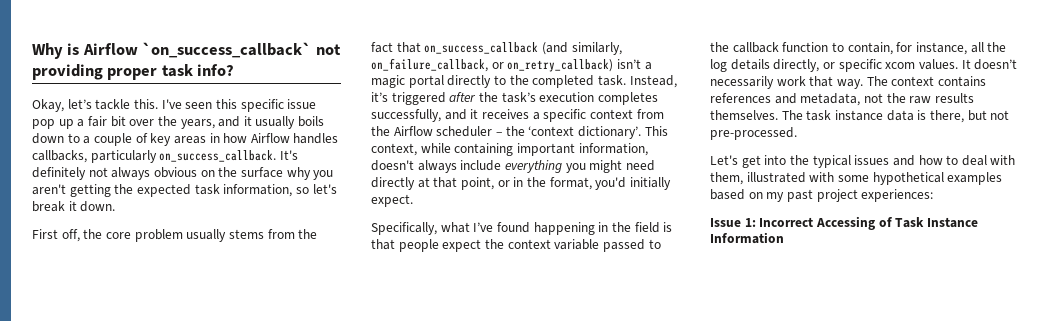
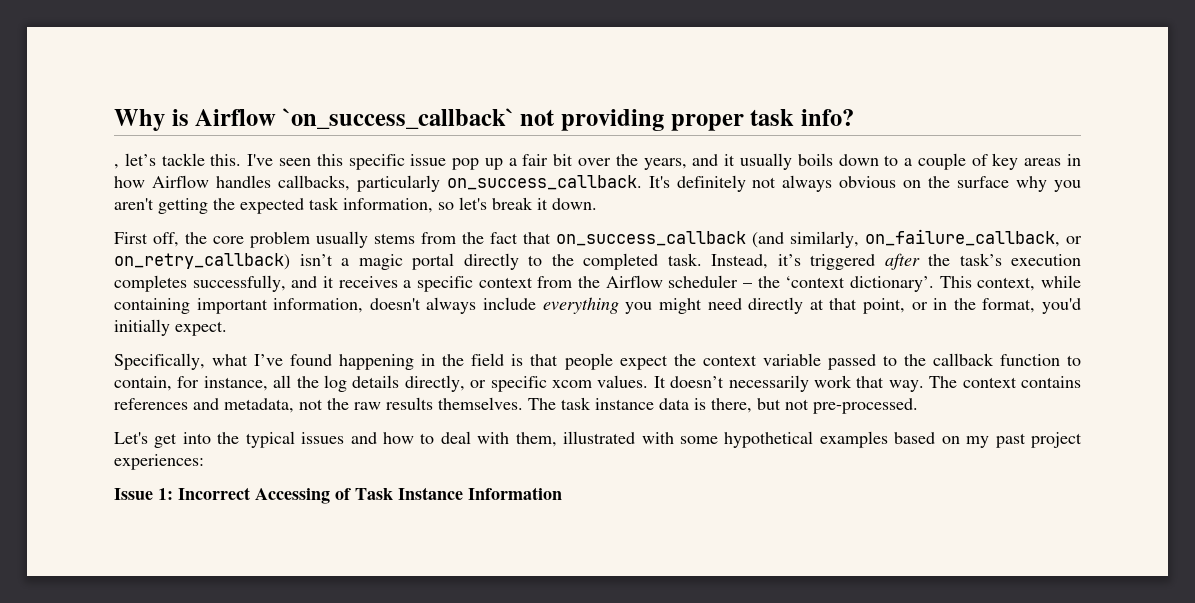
[32,99,64,112] Okay, -> [114,164,119,169] ,

